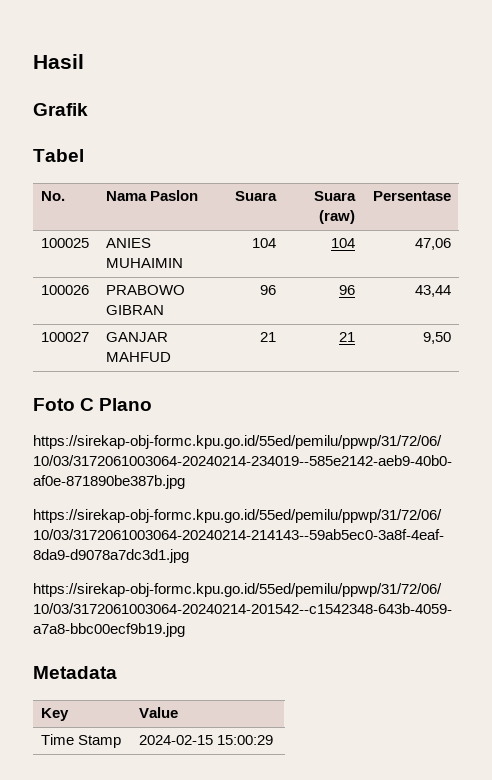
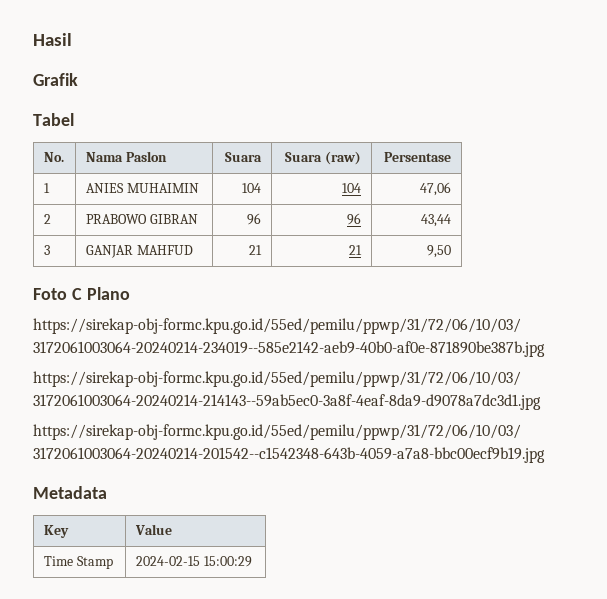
[41,238,90,248] 100025 -> [43,183,50,193] 1
[41,285,90,295] 100026 -> [43,214,51,224] 2
[41,332,90,342] 100027 -> [43,245,50,255] 3

